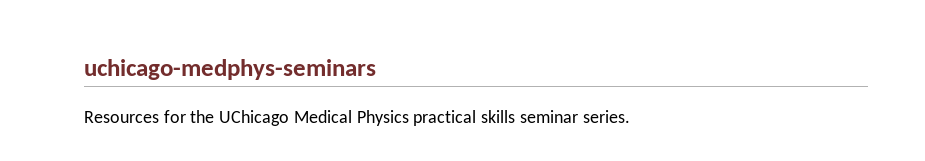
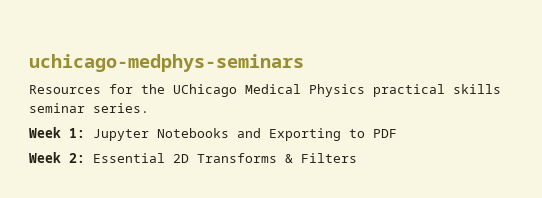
(630, 116) none -> [29,127,397,141] [29,152,357,163] // Week 1: Jupyter Notebooks and Exporting to PDF // Week 2: Essential 2D Transforms & Filters

